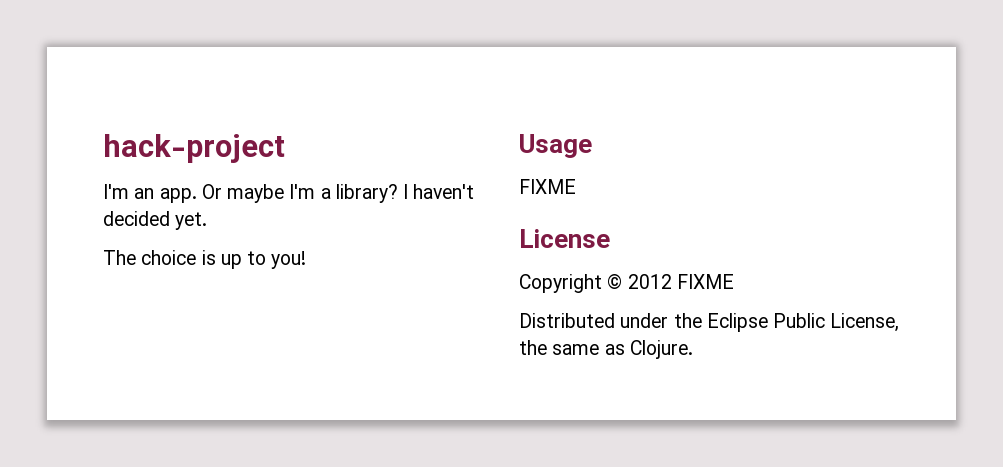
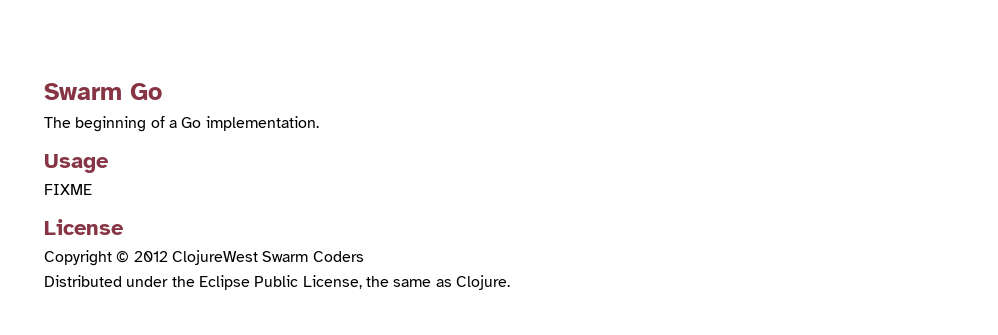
[103,134,285,163] [103,184,475,203] [103,211,208,230] [103,250,307,269] hack-project // I'm an app. Or maybe I'm a library? I haven't decided yet. // The choice is up to you! -> [44,83,162,100] [44,116,319,132] Swarm Go // The beginning of a Go implementation.
[676,274,734,289] FIXME -> [171,250,364,265] ClojureWest Swarm Coders

